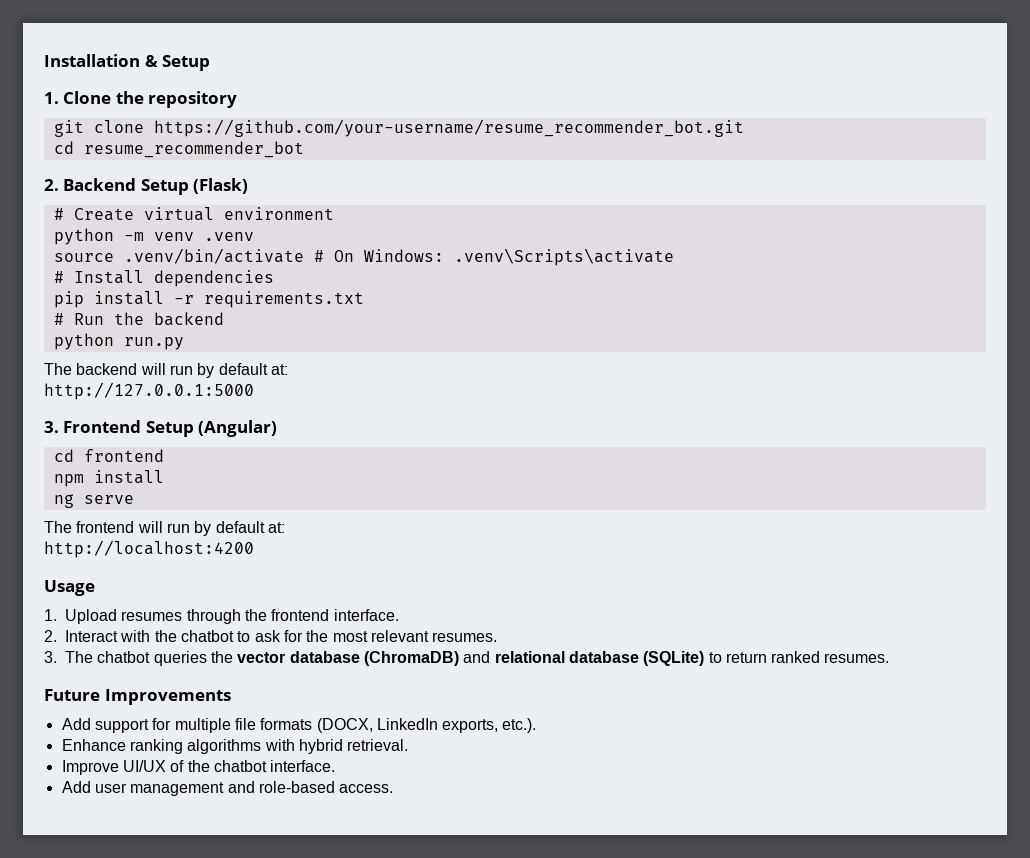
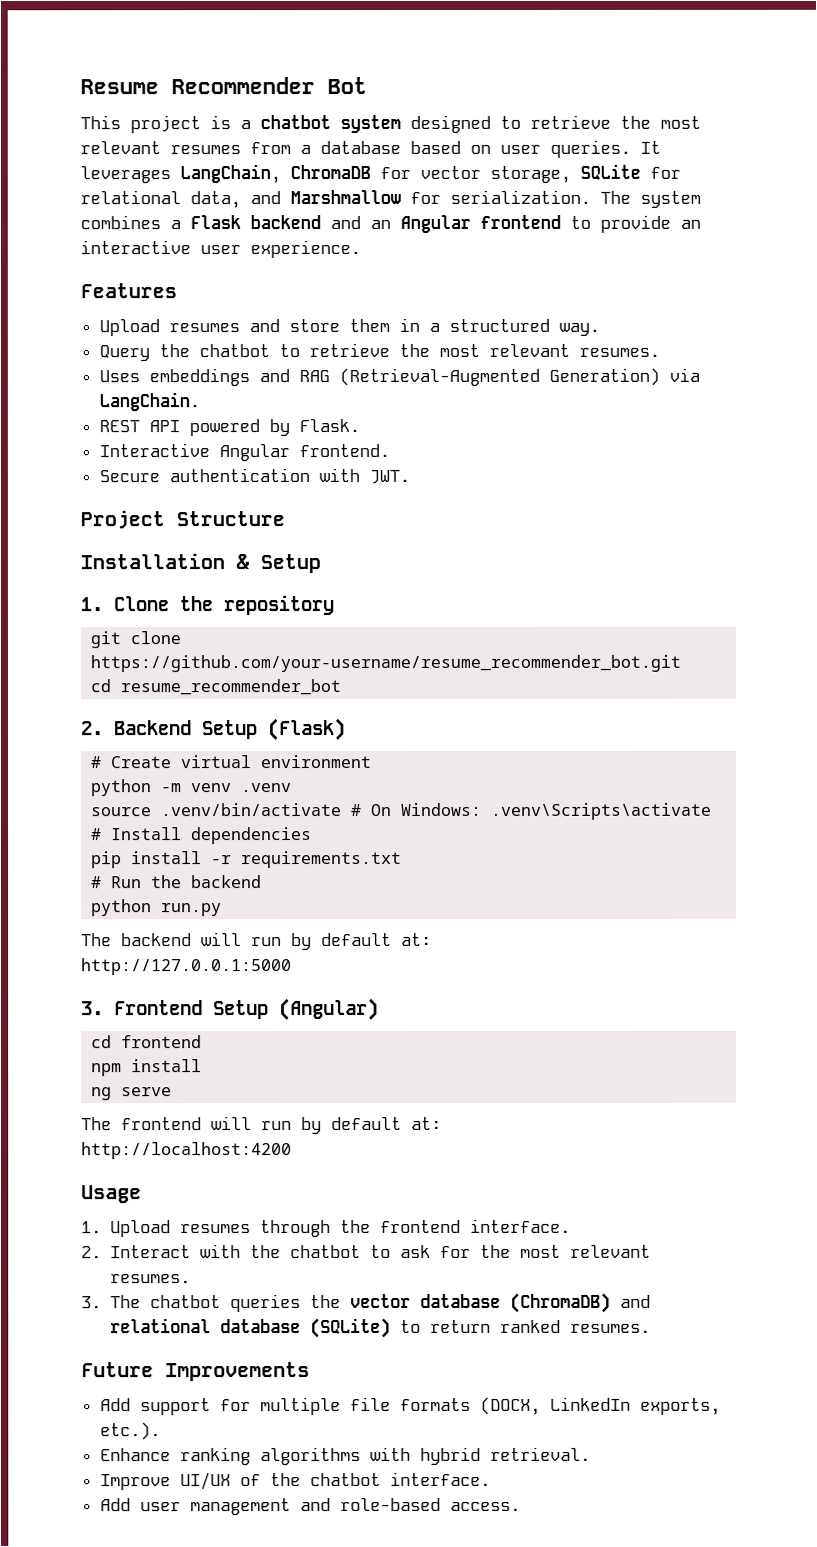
(44, 60) none -> [80,77,367,95] [80,114,701,134] [80,139,661,158] [80,163,681,184] [80,189,701,209] [80,214,701,234] [80,240,361,259] [80,283,177,299] [98,317,600,337] [98,343,660,362] [98,367,700,387] [98,392,200,412] [98,419,360,437] [98,443,390,462] [98,468,410,485] [80,510,285,530] Resume Recommender Bot // This project is a chatbot system designed to retrieve the most relevant resumes from a database based on user queries. It leverages LangChain, ChromaDB for vector storage, SQLite for relational data, and Marshmallow for serialization. The system combines a Flask backend and an Angular frontend to provide an interactive user experience. // Features // Upload resumes and store them in a structured way. // Query the chatbot to retrieve the most relevant resumes. // Uses embeddings and RAG (Retrieval-Augmented Generation) via LangChain. // REST API powered by Flask. // Interactive Angular frontend. // Secure authentication with JWT. // Project Structure //

